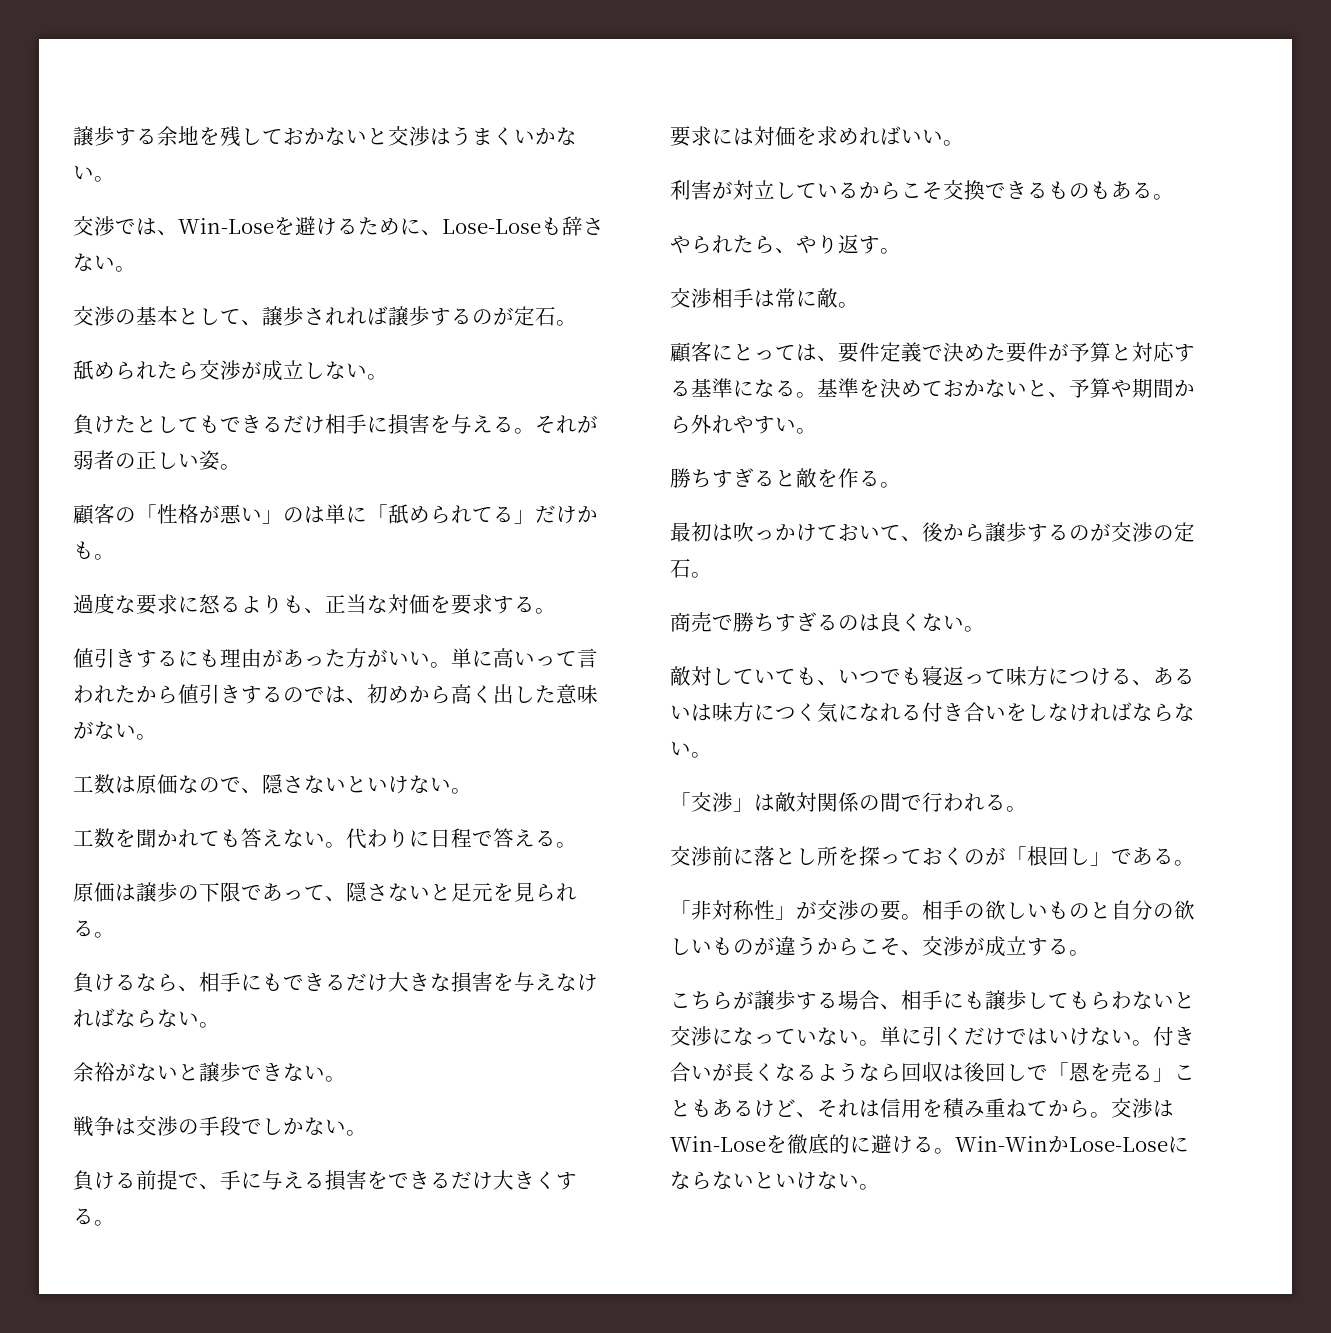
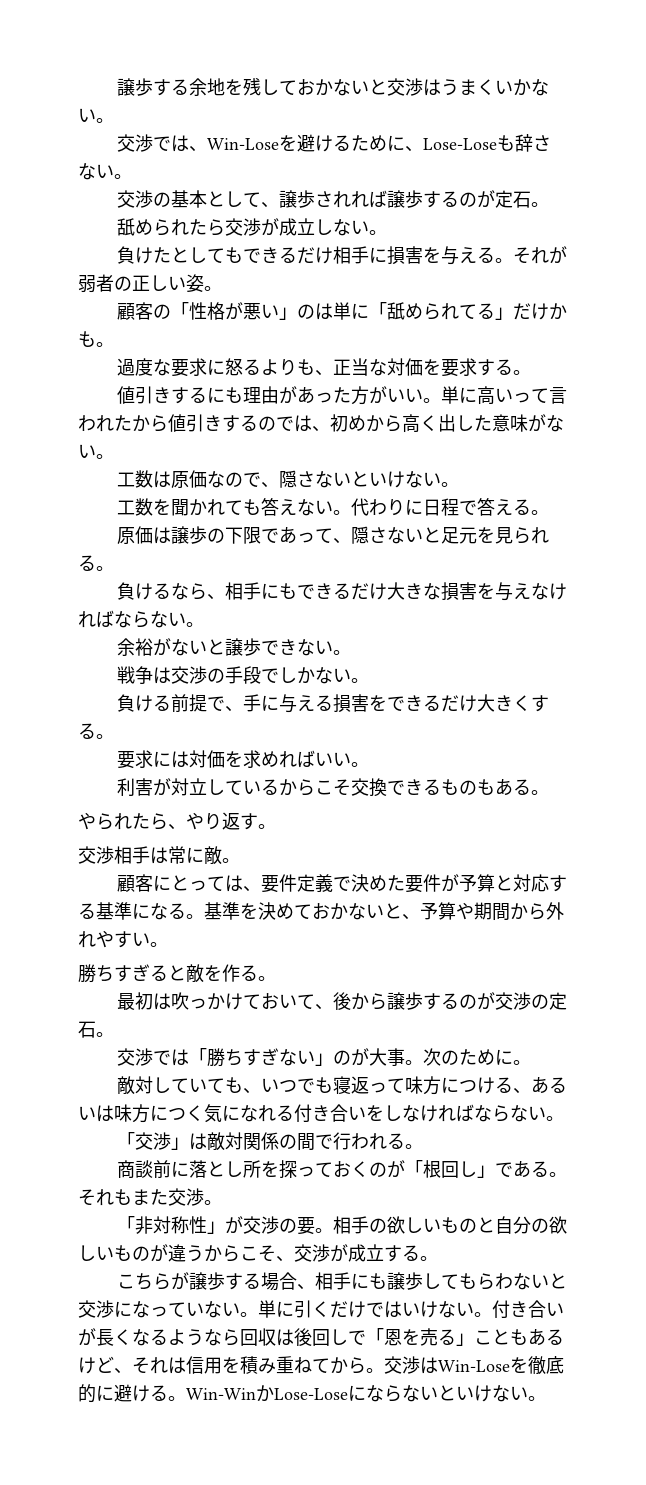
[670,612,964,632] 商売で勝ちすぎるのは良くない -> [117,1048,514,1067] 交渉では「勝ちすぎない」のが大事。次のために
[670,846,712,866] 交渉 -> [117,1160,154,1178] 商談
(1195, 863) none -> [78,1188,222,1206] それもまた交渉。

